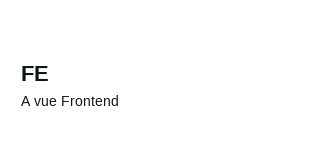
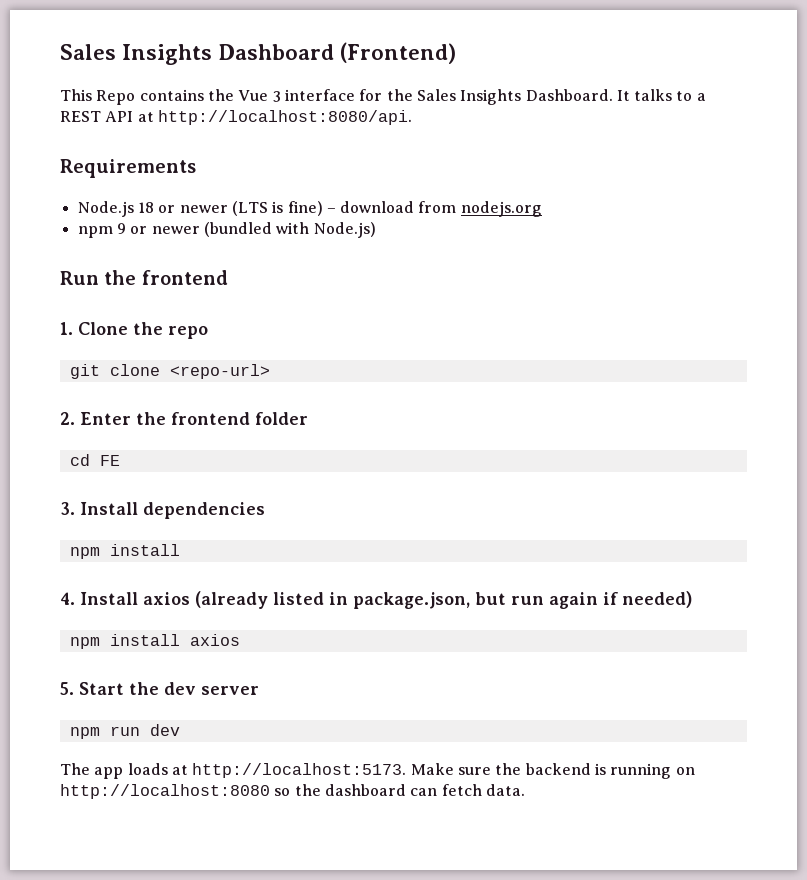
[21,66,49,81] [21,95,119,106] FE // A vue Frontend -> [60,42,457,65] [60,89,706,105] [60,110,412,125] [60,159,196,178] [77,201,542,217] [77,222,376,238] [60,270,228,285] [60,322,208,339] [69,364,270,379] [60,412,308,425] [69,454,120,466] [60,502,265,519] [69,544,180,559] [60,591,692,609] [69,634,240,649] [60,682,259,695] [69,724,180,739] [60,763,695,779] [60,784,525,799] Sales Insights Dashboard (Frontend) // This Repo contains the Vue 3 interface for the Sales Insights Dashboard. It talks to a REST API at http://localhost:8080/api. // Requirements // Node.js 18 or newer (LTS is fine) – download from nodejs.org // npm 9 or newer (bundled with Node.js) // Run the frontend // 1. Clone the repo // git clone <repo-url> // 2. Enter the frontend folder // cd FE // 3. Install dependencies // npm install // 4. Install axios (already listed in package.json, but run again if needed) // npm install axios // 5. Start the dev server // npm run dev // The app loads at http://localhost:5173. Make sure the backend is running on http://localhost:8080 so the dashboard can fetch data.

